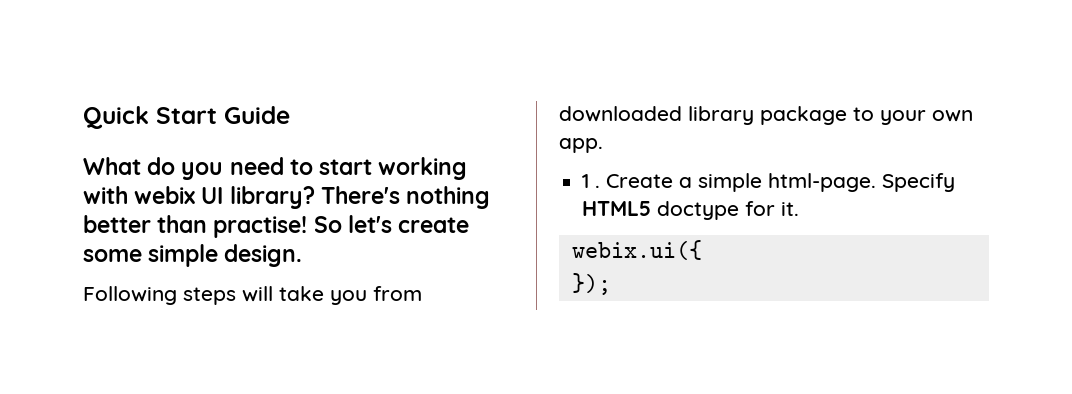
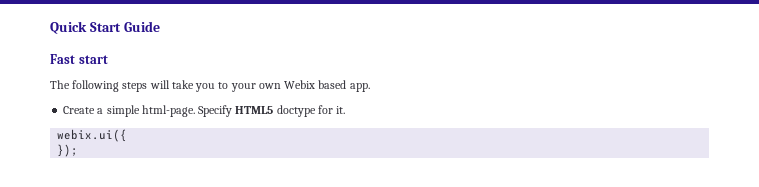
[83,157,468,180] [83,186,491,209] [83,215,470,238] [83,244,303,267] [83,286,422,305] [559,106,847,125] What do you need to start working with webix UI library? There's nothing better than practise! So let's create some simple design. // Following steps will take you from downloaded library package -> [50,54,108,64] [50,80,216,92] Fast start // The following steps will take you
(973, 116) none -> [284,80,347,89] Webix based
[582,174,601,188] 1 . -> (370, 87) none

